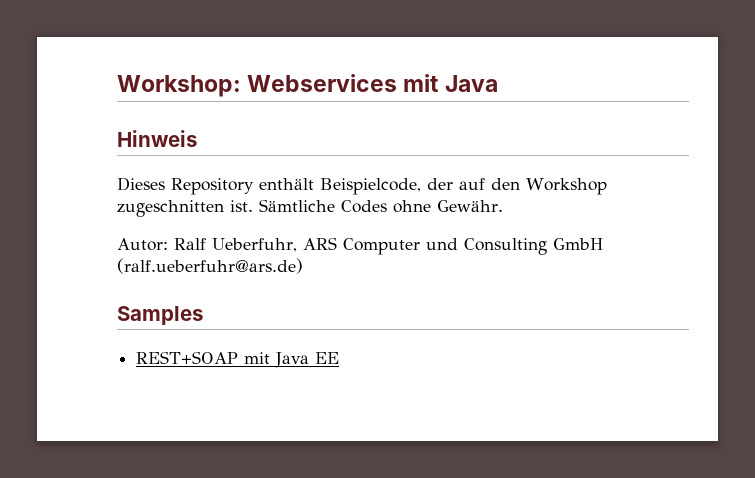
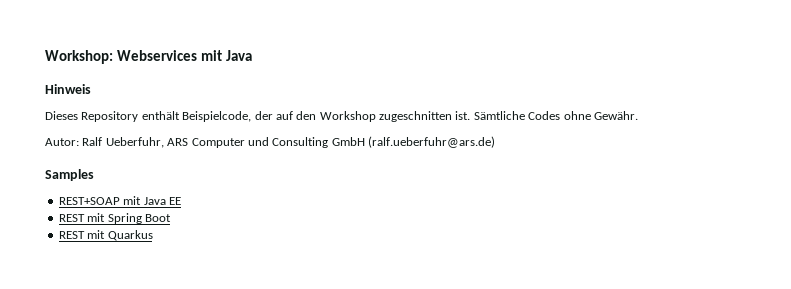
(340, 358) none -> [58,213,171,224] [58,230,153,241] // REST mit Spring Boot // REST mit Quarkus

